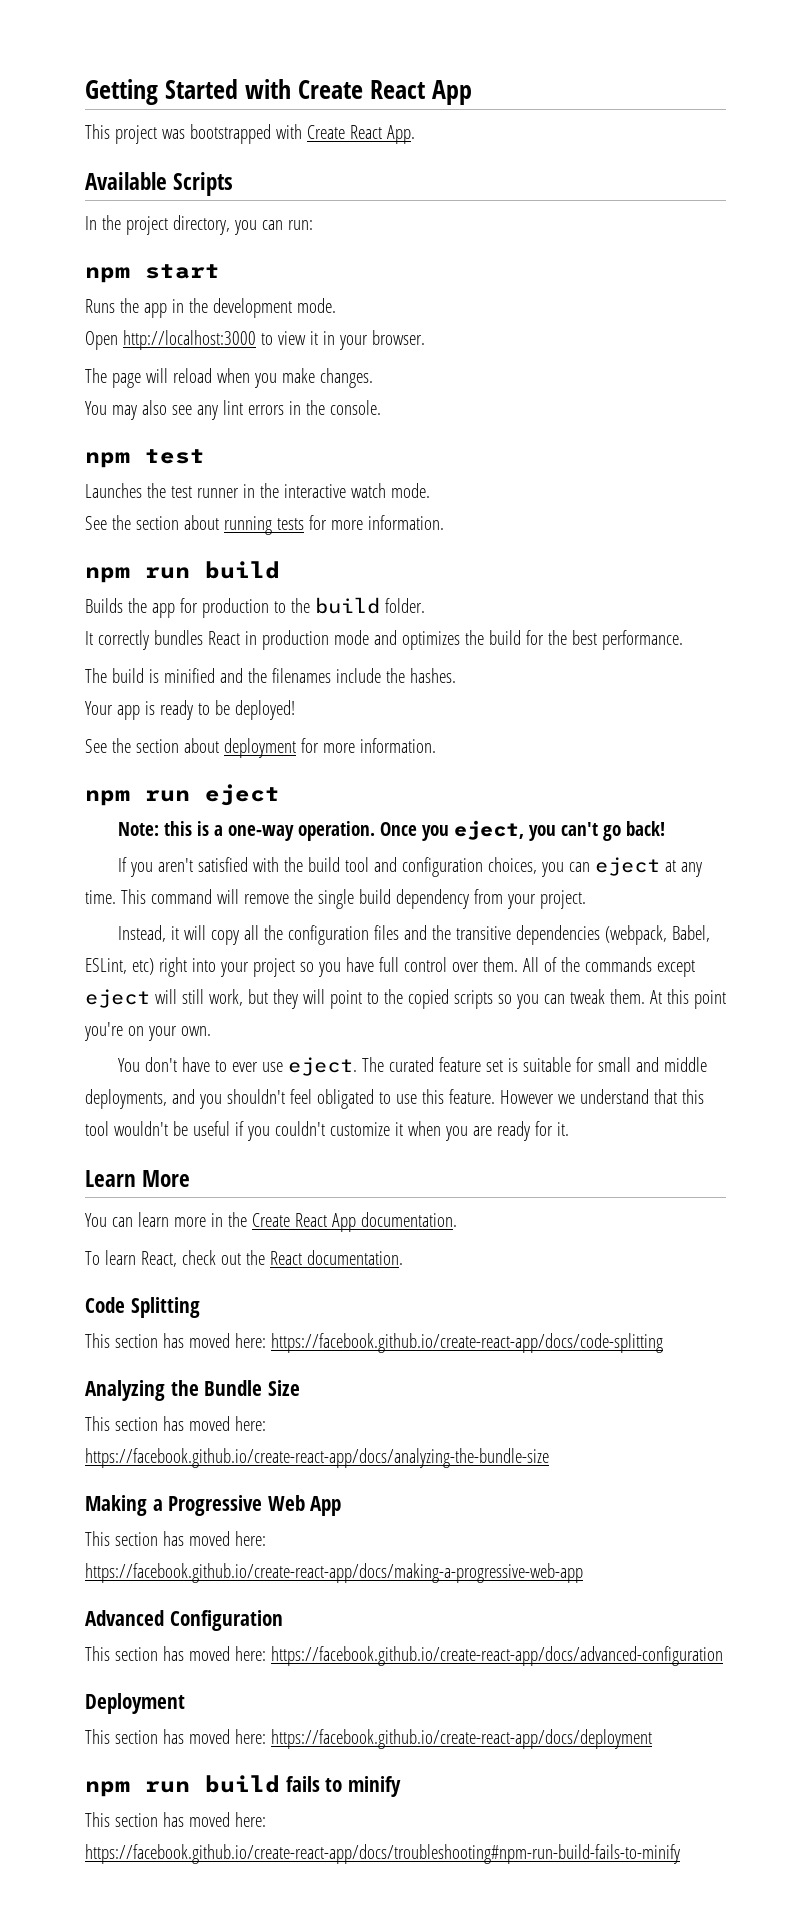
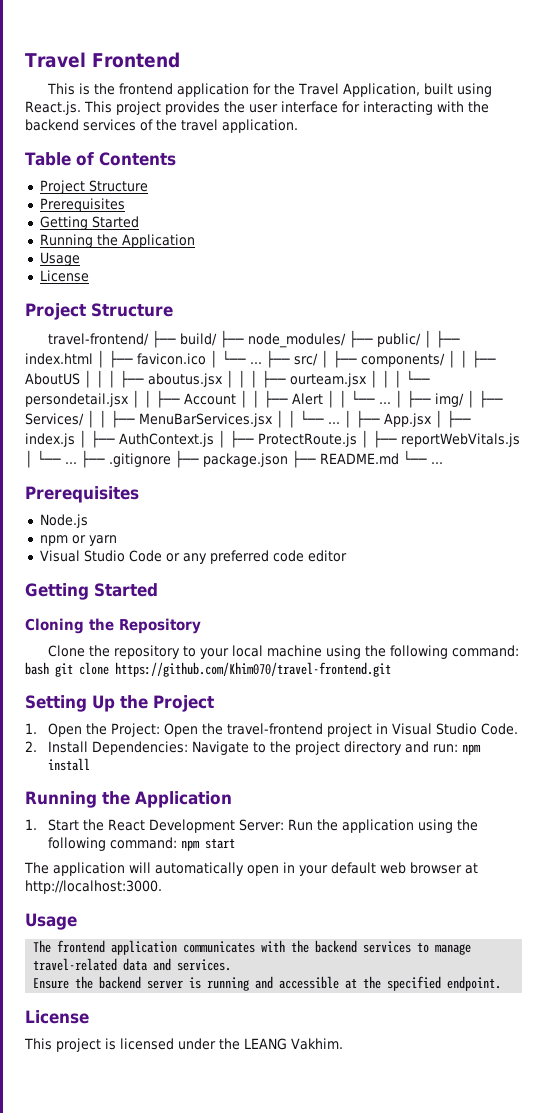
[85,79,473,105] [85,124,415,144] [85,172,234,196] [85,215,313,235] [85,264,220,283] [85,298,336,318] [85,330,425,350] [85,368,373,388] [85,400,381,420] [85,449,205,468] [85,483,430,498] [85,515,444,535] [85,561,280,583] [85,597,425,618] [85,630,683,650] [85,668,456,683] [85,700,295,720] [85,738,436,758] [85,784,280,806] [117,820,665,841] [117,857,702,877] [85,889,586,909] [117,925,710,945] [85,957,695,977] [85,989,726,1009] [84,1022,211,1041] [117,1057,707,1076] [85,1089,704,1109] [85,1121,569,1141] [85,1170,191,1187] [85,1212,457,1232] [85,1250,403,1267] [85,1297,200,1318] [85,1333,663,1353] [85,1380,300,1401] [85,1416,266,1431] [85,1448,549,1468] [85,1495,342,1516] [85,1531,266,1546] [85,1563,583,1583] [85,1610,283,1631] [85,1646,723,1666] [85,1693,185,1714] [85,1729,652,1749] [85,1775,401,1797] [85,1812,266,1827] [85,1844,680,1864] Getting Started with Create React App // This project was bootstrapped with Create React App. // Available Scripts // In the project directory, you can run: // npm start // Runs the app in the development mode. // Open http://localhost:3000 to view it in your browser. // The page will reload when you make changes. // You may also see any lint errors in the console. // npm test // Launches the test runner in the interactive watch mode. // See the section about running tests for more information. // npm run build // Builds the app for production to the build folder. // It correctly bundles React in production mode and optimizes the build for the best performance. // The build is minified and the filenames include the hashes. // Your app is ready to be deployed! // See the section about deployment for more information. // npm run eject // Note: this is a one-way operation. Once you eject, you can't go back! // If you aren't satisfied with the build tool and configuration choices, you can eject at any time. This command will remove the single build dependency from your project. // Instead, it will copy all the configuration files and the transitive dependencies (webpack, Babel, ESLint, etc) right into your project so you have full control over them. All of the commands except eject will still work, but they will point to the copied scripts so you can tweak them. At this point you're on your own. // You don't have to ever use eject. The curated feature set is suitable for small and middle deployments, and you shouldn't feel obligated to use this feature. However we understand that this tool wouldn't be useful if you couldn't customize it when you are ready for it. // Learn More // You can learn more in the Create React App documentation. // To learn React, check out the React documentation. // Code Splitting // This section has moved here: https://facebook.github.io/create-react-app/docs/code-splitting // Analyzing the Bundle Size // This section has moved here: https://facebook.github.io/create-react-app/docs/analyzing-the-bundle-size // Making a Progressive Web App // This section has moved here: https://facebook.github.io/create-react-app/docs/making-a-progressive-web-app // Advanced Configuration // This section has moved here: https://facebook.github.io/create-react-app/docs/advanced-configuration // Deployment // This section has moved here: https://facebook.github.io/create-react-app/docs/deployment // npm run build fails to minify // This section has moved here: https://facebook.github.io/create-react-app/docs/troubleshooting#npm-run-build-fails-to-minify -> [25,52,180,68] [46,83,492,97] [25,101,489,115] [25,119,298,133] [25,152,176,166] [39,180,148,194] [39,198,125,212] [39,216,139,230] [39,234,195,248] [39,252,80,266] [39,270,89,282] [25,303,173,320] [47,330,460,348] [25,350,496,368] [25,370,430,388] [25,390,503,408] [25,410,471,428] [25,430,520,448] [25,450,443,468] [25,486,139,503] [39,514,88,528] [39,535,117,546] [39,550,347,564] [25,583,158,600] [25,618,201,634] [47,645,519,659] [25,662,391,677] [25,695,214,712] [25,723,519,737] [25,741,482,755] [48,758,91,771] [25,791,232,808] [25,819,479,833] [48,837,236,851] [24,862,478,876] [25,880,162,894] [25,913,77,930] [33,940,472,955] [33,958,232,971] [33,976,502,991] [25,1010,89,1024] [24,1038,343,1052] Travel Frontend // This is the frontend application for the Travel Application, built using React.js. This project provides the user interface for interacting with the backend services of the travel application. // Table of Contents // Project Structure // Prerequisites // Getting Started // Running the Application // Usage // License // Project Structure // travel-frontend/ ├── build/ ├── node_modules/ ├── public/ │ ├── index.html │ ├── favicon.ico │ └── ... ├── src/ │ ├── components/ │ │ ├── AboutUS │ │ │ ├── aboutus.jsx │ │ │ ├── ourteam.jsx │ │ │ └── persondetail.jsx │ │ ├── Account │ │ ├── Alert │ │ └── ... │ ├── img/ │ ├── Services/ │ │ ├── MenuBarServices.jsx │ │ └── ... │ ├── App.jsx │ ├── index.js │ ├── AuthContext.js │ ├── ProtectRoute.js │ ├── reportWebVitals.js │ └── ... ├── .gitignore ├── package.json ├── README.md └── ... // Prerequisites // Node.js // npm or yarn // Visual Studio Code or any preferred code editor // Getting Started // Cloning the Repository // Clone the repository to your local machine using the following command: bash git clone https://github.com/Khim070/travel-frontend.git // Setting Up the Project // 1. Open the Project: Open the travel-frontend project in Visual Studio Code. // 2. Install Dependencies: Navigate to the project directory and run: npm install // Running the Application // 1. Start the React Development Server: Run the application using the following command: npm start // The application will automatically open in your default web browser at http://localhost:3000. // Usage // The frontend application communicates with the backend services to manage travel-related data and services. // Ensure the backend server is running and accessible at the specified endpoint. // License // This project is licensed under the LEANG Vakhim.

